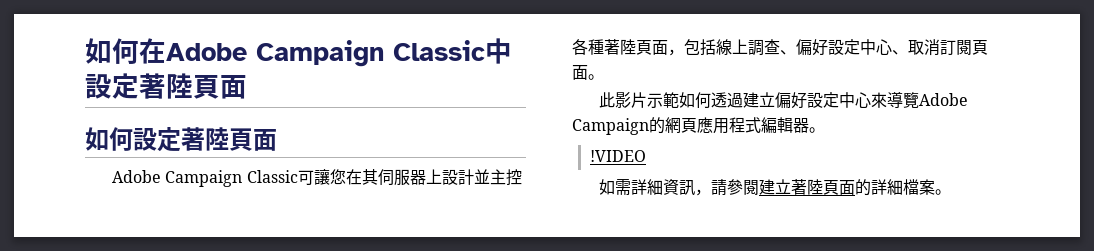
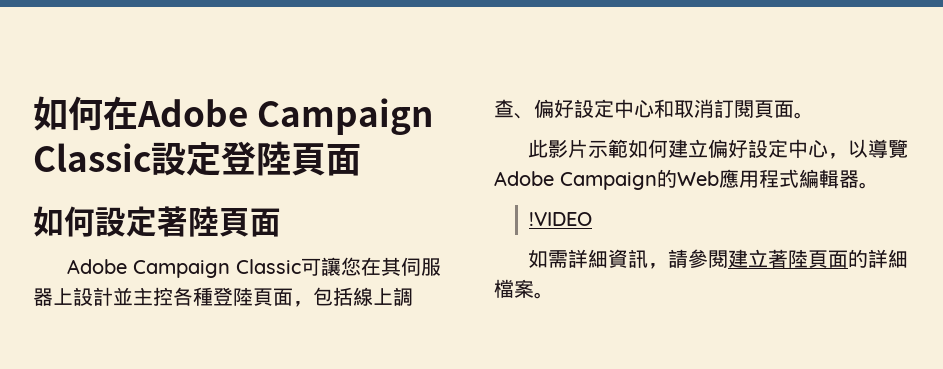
[485,38,512,64] [85,73,166,99] 中設定著 -> [151,141,256,176] 設定登
[604,39,620,55] 著 -> [213,287,233,306] 登
[892,50,908,55] 、 -> [654,99,674,118] 和
[710,92,743,108] 透過 -> (669, 148) none
[870,92,887,108] 來 -> [828,139,869,159] ，以
[665,117,697,134] 網頁 -> [677,171,719,186] Web

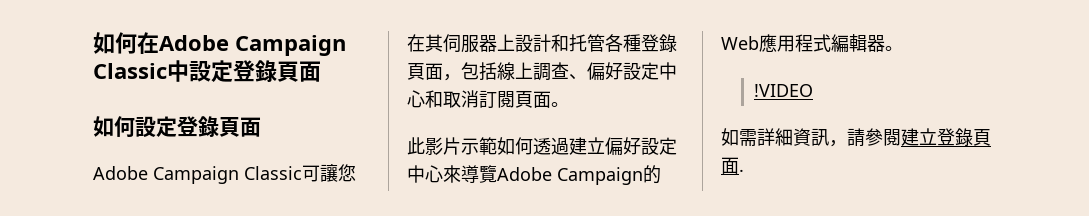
[151,141,291,176] 設定登陸 -> [167,60,277,82] 中設定登錄
[157,206,219,237] 著陸 -> [177,116,219,137] 登錄
[113,287,253,306] 並主控各種登陸 -> [551,34,677,52] 和托管各種登錄
(669, 148) none -> [533,137,569,155] 透過
[828,139,869,159] ，以 -> [443,165,461,183] 來
[768,249,909,268] [494,279,554,299] 著陸頁面的詳細檔案。 -> [937,128,991,146] [721,157,744,174] 登錄頁面.

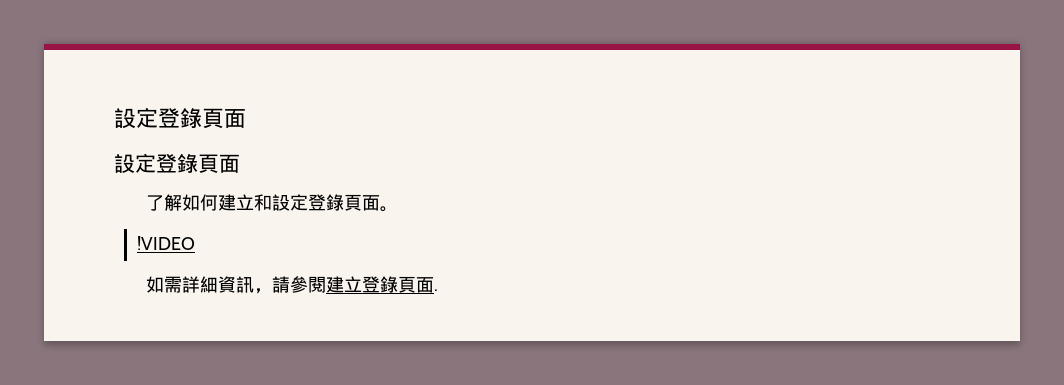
[93,32,346,56] [93,60,321,82] [93,116,261,138] [93,164,356,184] [407,34,677,53] [407,62,677,81] [407,90,569,108] [407,137,677,156] [407,165,661,185] [721,34,885,53] 如何在Adobe Campaign Classic中設定登錄頁面 // 如何設定登錄頁面 // Adobe Campaign Classic可讓您在其伺服器上設計和托管各種登錄頁面，包括線上調查、偏好設定中心和取消訂閱頁面。 // 此影片示範如何透過建立偏好設定中心來導覽Adobe Campaign的Web應用程式編輯器 -> [114,108,246,129] [114,153,240,173] [146,194,381,211] 設定登錄頁面 // 設定登錄頁面 // 了解如何建立和設定登錄頁面

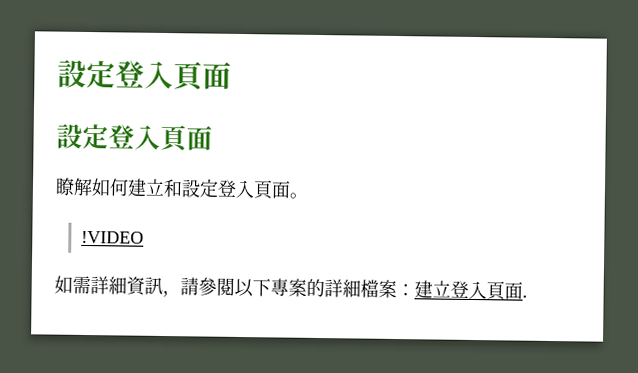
[114,108,202,129] 設定登錄 -> [57,59,174,90] 設定登入
[177,153,240,173] [146,195,165,211] 錄頁面 // 了 -> [134,124,213,153] [55,177,75,196] 入頁面 // 瞭
[326,194,345,211] 錄 -> [235,179,255,199] 入
[326,276,399,293] 建立登錄 -> [234,278,487,300] 以下專案的詳細檔案：建立登入

